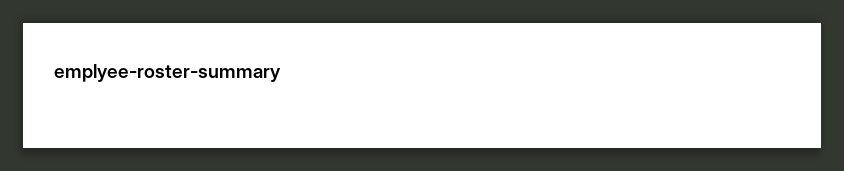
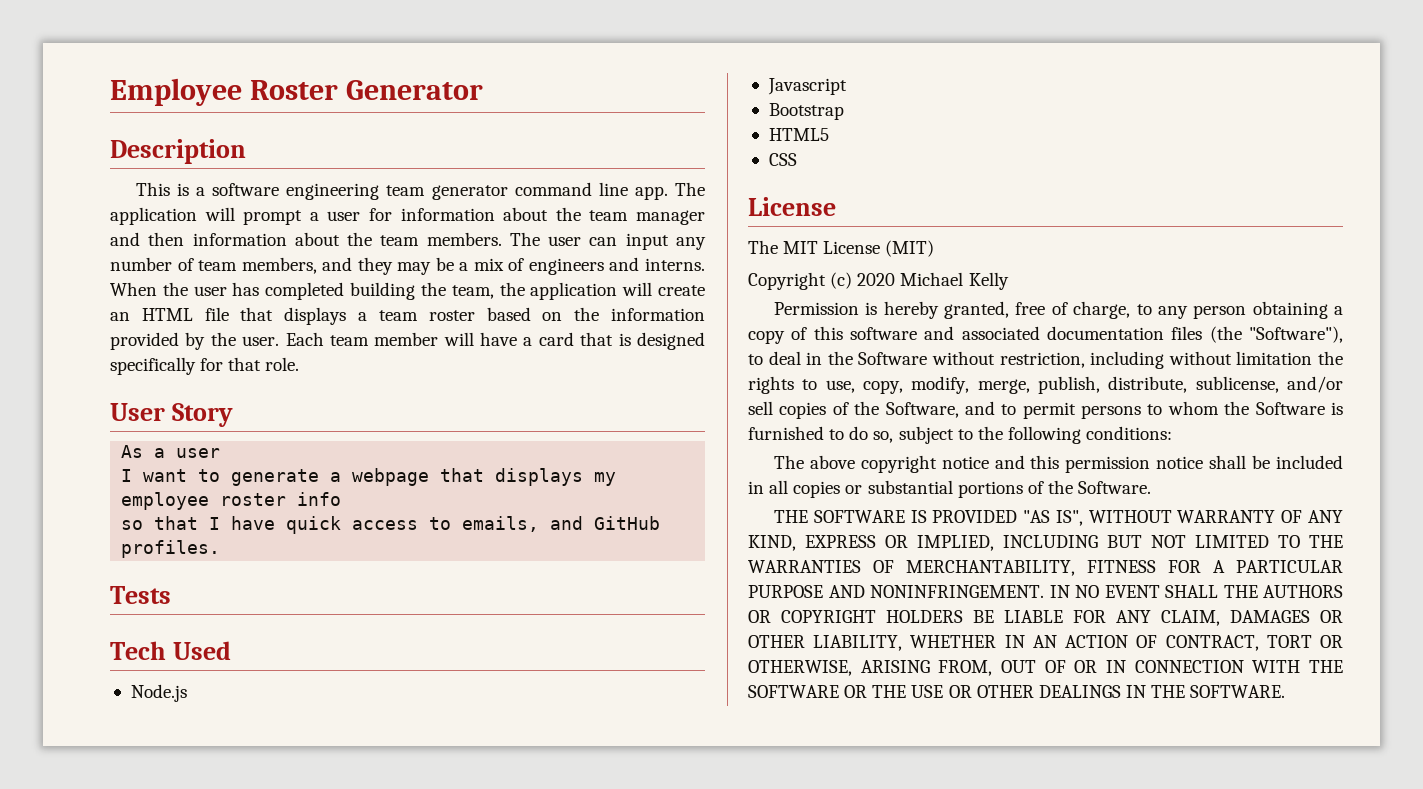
[54,64,281,82] emplyee-roster-summary -> [110,78,483,106] [110,139,246,164] [135,182,706,200] [110,207,706,225] [110,232,706,250] [110,257,706,275] [110,282,705,300] [110,307,705,325] [110,332,705,350] [110,357,300,375] [110,403,233,427] [121,445,221,458] [121,468,617,486] [121,492,342,510] [121,516,661,534] [121,540,221,558] [110,586,171,604] [110,641,231,660] [130,684,187,702] [767,78,847,95] [768,103,844,120] [768,128,829,141] [768,153,797,166] [748,197,836,216] [748,240,935,257] [748,272,1009,290] [773,301,1343,319] [748,326,1343,344] [748,351,1343,369] [748,376,1343,394] [748,401,1343,419] [748,426,1173,444] [773,455,1343,473] [748,480,1152,498] [773,510,1343,526] [748,535,1343,551] [748,560,1343,576] [748,585,1343,598] [748,610,1343,626] [748,635,1343,651] [748,660,1343,676] [748,685,1286,698] Employee Roster Generator // Description // This is a software engineering team generator command line app. The application will prompt a user for information about the team manager and then information about the team members. The user can input any number of team members, and they may be a mix of engineers and interns. When the user has completed building the team, the application will create an HTML file that displays a team roster based on the information provided by the user. Each team member will have a card that is designed specifically for that role. // User Story // As a user // I want to generate a webpage that displays my employee roster info // so that I have quick access to emails, and GitHub profiles. // Tests // Tech Used // Node.js // Javascript // Bootstrap // HTML5 // CSS // License // The MIT License (MIT) // Copyright (c) 2020 Michael Kelly // Permission is hereby granted, free of charge, to any person obtaining a copy of this software and associated documentation files (the "Software"), to deal in the Software without restriction, including without limitation the rights to use, copy, modify, merge, publish, distribute, sublicense, and/or sell copies of the Software, and to permit persons to whom the Software is furnished to do so, subject to the following conditions: // The above copyright notice and this permission notice shall be included in all copies or substantial portions of the Software. // THE SOFTWARE IS PROVIDED "AS IS", WITHOUT WARRANTY OF ANY KIND, EXPRESS OR IMPLIED, INCLUDING BUT NOT LIMITED TO THE WARRANTIES OF MERCHANTABILITY, FITNESS FOR A PARTICULAR PURPOSE AND NONINFRINGEMENT. IN NO EVENT SHALL THE AUTHORS OR COPYRIGHT HOLDERS BE LIABLE FOR ANY CLAIM, DAMAGES OR OTHER LIABILITY, WHETHER IN AN ACTION OF CONTRACT, TORT OR OTHERWISE, ARISING FROM, OUT OF OR IN CONNECTION WITH THE SOFTWARE OR THE USE OR OTHER DEALINGS IN THE SOFTWARE.

